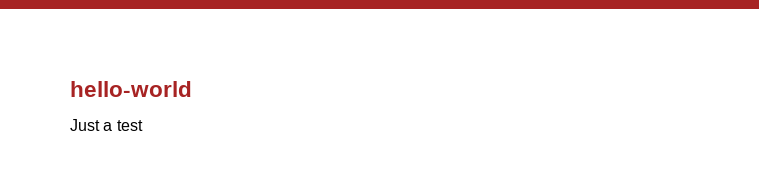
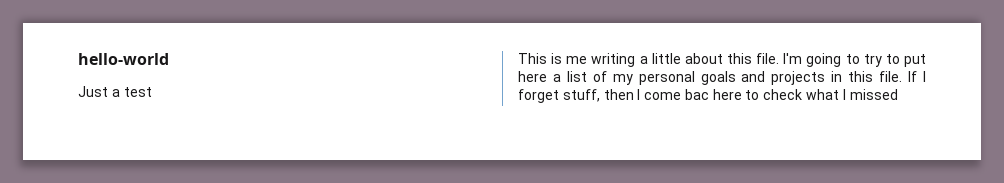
(143, 125) none -> [518,53,927,67] [518,71,926,85] [518,89,898,103] // This is me writing a little about this file. I'm going to try to put here a list of my personal goals and projects in this file. If I forget stuff, then I come bac here to check what I missed

